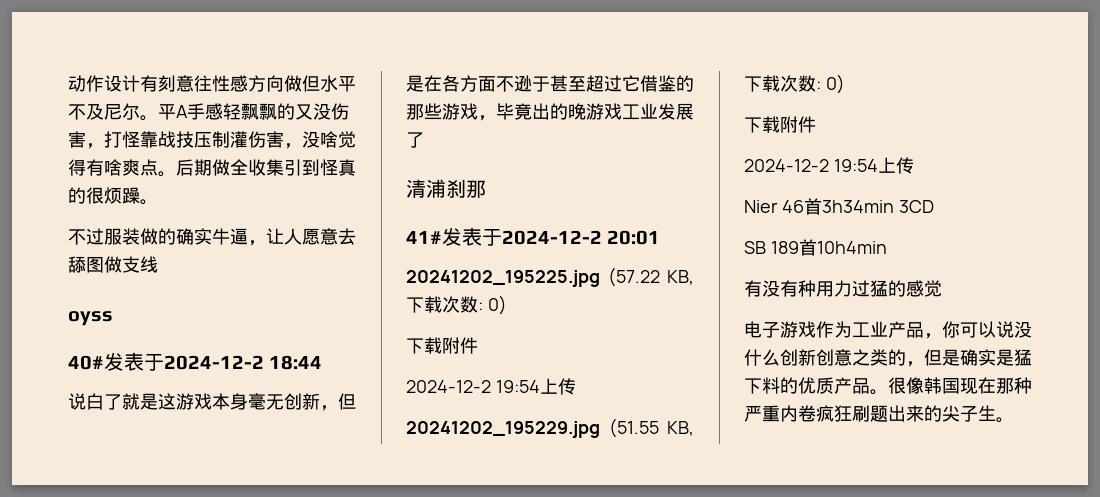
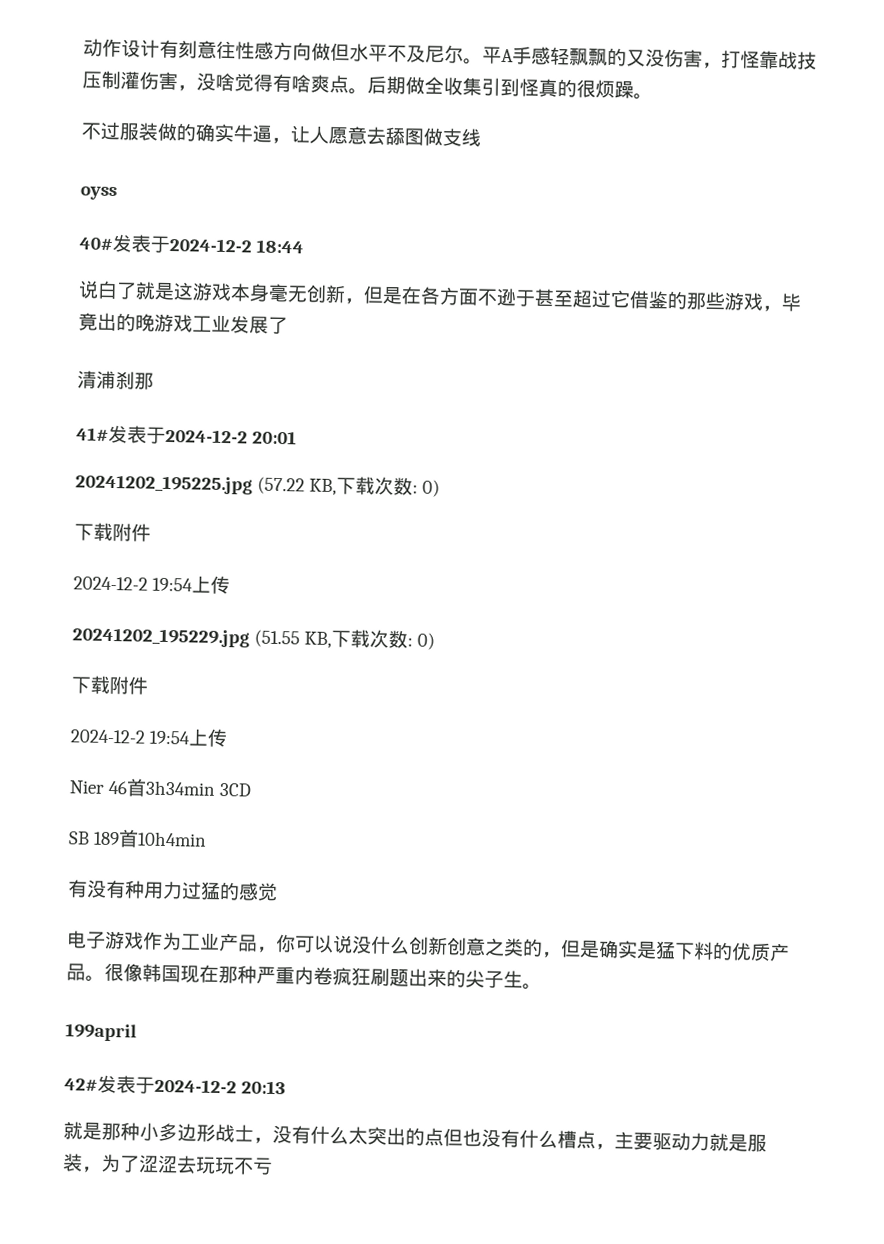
(1014, 420) none -> [65,1023,137,1042] [64,1074,287,1095] [63,1121,767,1152] [62,1153,273,1176] // 199april // 42#发表于2024-12-2 20:13 // 就是那种小多边形战士，没有什么太突出的点但也没有什么槽点，主要驱动力就是服装，为了涩涩去玩玩不亏

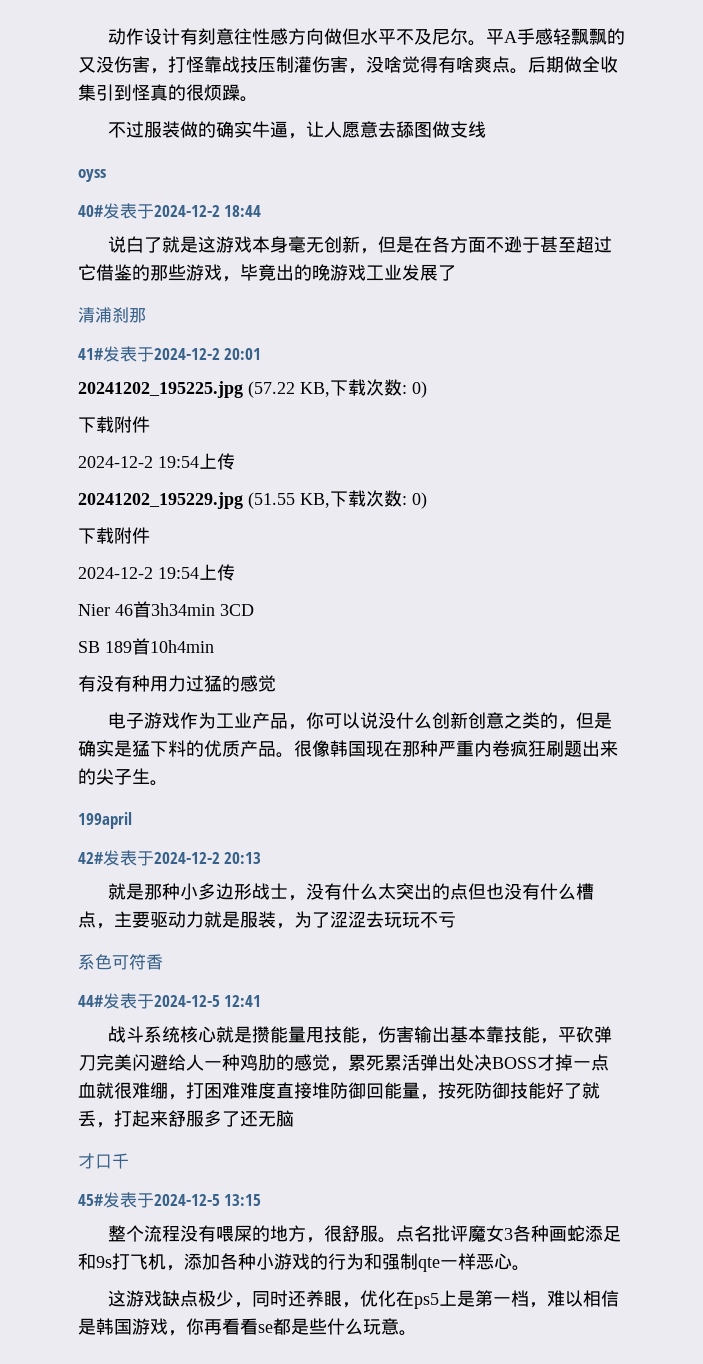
(273, 1166) none -> [78,954,163,970] [78,993,262,1009] [107,1026,612,1044] [78,1054,609,1072] [78,1082,600,1100] [78,1110,294,1128] [78,1153,129,1169] [78,1192,262,1208] [107,1225,621,1243] [78,1253,530,1272] [107,1290,619,1309] [78,1318,417,1336] // 系色可符香 // 44#发表于2024-12-5 12:41 // 战斗系统核心就是攒能量甩技能，伤害输出基本靠技能，平砍弹刀完美闪避给人一种鸡肋的感觉，累死累活弹出处决BOSS才掉一点血就很难绷，打困难难度直接堆防御回能量，按死防御技能好了就丢，打起来舒服多了还无脑 // 才口千 // 45#发表于2024-12-5 13:15 // 整个流程没有喂屎的地方，很舒服。点名批评魔女3各种画蛇添足和9s打飞机，添加各种小游戏的行为和强制qte一样恶心。 // 这游戏缺点极少，同时还养眼，优化在ps5上是第一档，难以相信是韩国游戏，你再看看se都是些什么玩意。

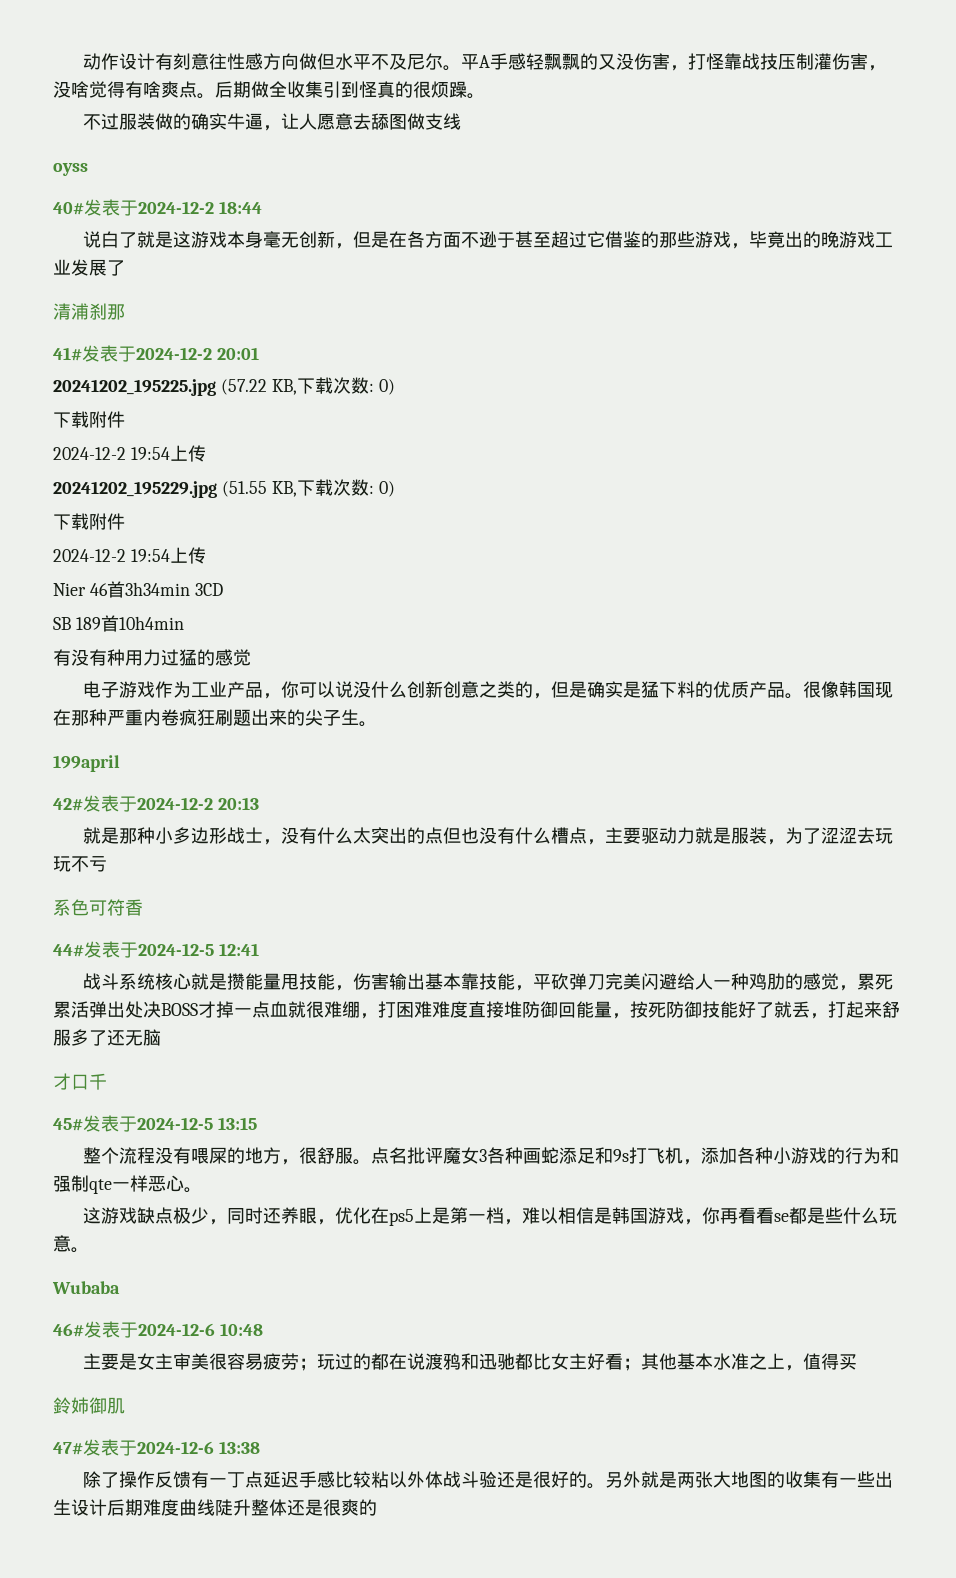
(417, 1333) none -> [52,1281,120,1294] [53,1321,263,1338] [82,1353,857,1371] [53,1397,125,1414] [53,1439,260,1456] [82,1471,893,1489] [53,1499,377,1516] // Wubaba // 46#发表于2024-12-6 10:48 // 主要是女主审美很容易疲劳；玩过的都在说渡鸦和迅驰都比女主好看；其他基本水准之上，值得买 // 鈴姉御肌 // 47#发表于2024-12-6 13:38 // 除了操作反馈有一丁点延迟手感比较粘以外体战斗验还是很好的。另外就是两张大地图的收集有一些出生设计后期难度曲线陡升整体还是很爽的

